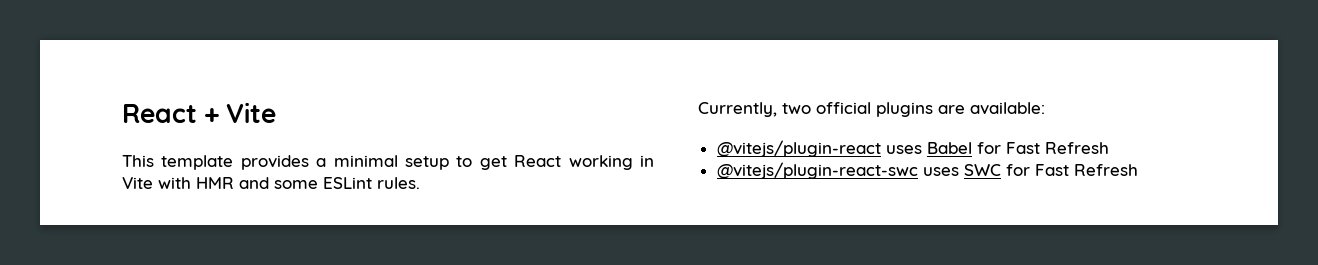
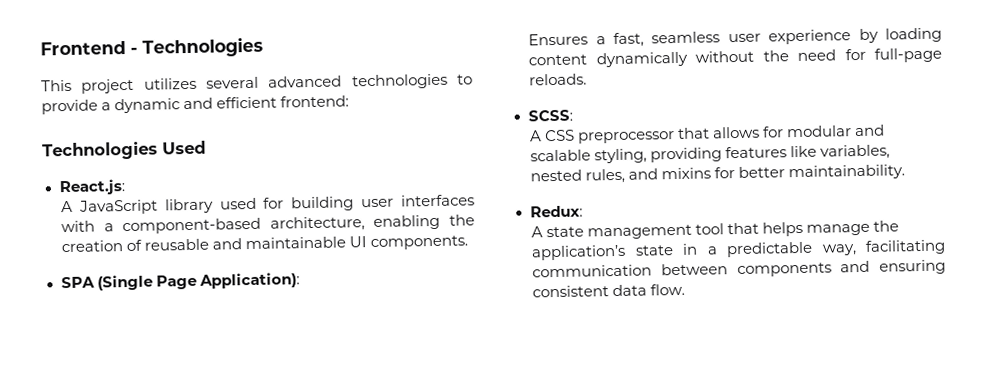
[122,102,277,123] [122,155,654,170] [122,177,420,189] [698,102,1045,117] [716,140,1109,157] [716,162,1138,179] React + Vite // This template provides a minimal setup to get React working in Vite with HMR and some ESLint rules. // Currently, two official plugins are available: // @vitejs/plugin-react uses Babel for Fast Refresh // @vitejs/plugin-react-swc uses SWC for Fast Refresh -> [40,36,263,58] [41,73,473,94] [41,95,350,115] [42,140,206,161] [58,179,125,196] [61,194,475,215] [61,214,475,235] [61,235,469,253] [60,272,300,291] [528,27,942,48] [528,47,943,68] [529,73,588,86] [527,109,573,122] [530,124,886,144] [530,144,891,164] [530,164,906,184] [529,205,583,218] [531,220,900,240] [531,239,946,261] [532,259,946,278] [532,283,686,298] Frontend - Technologies // This project utilizes several advanced technologies to provide a dynamic and efficient frontend: // Technologies Used // React.js: // A JavaScript library used for building user interfaces with a component-based architecture, enabling the creation of reusable and maintainable UI components. // SPA (Single Page Application): // Ensures a fast, seamless user experience by loading content dynamically without the need for full-page reloads. // SCSS: // A CSS preprocessor that allows for modular and scalable styling, providing features like variables, nested rules, and mixins for better maintainability. // Redux: // A state management tool that helps manage the application’s state in a predictable way, facilitating communication between components and ensuring consistent data flow.

